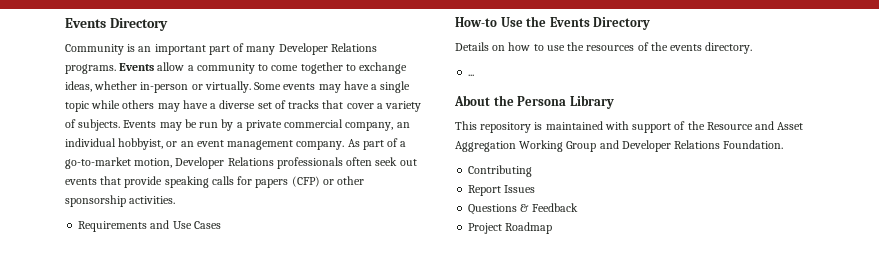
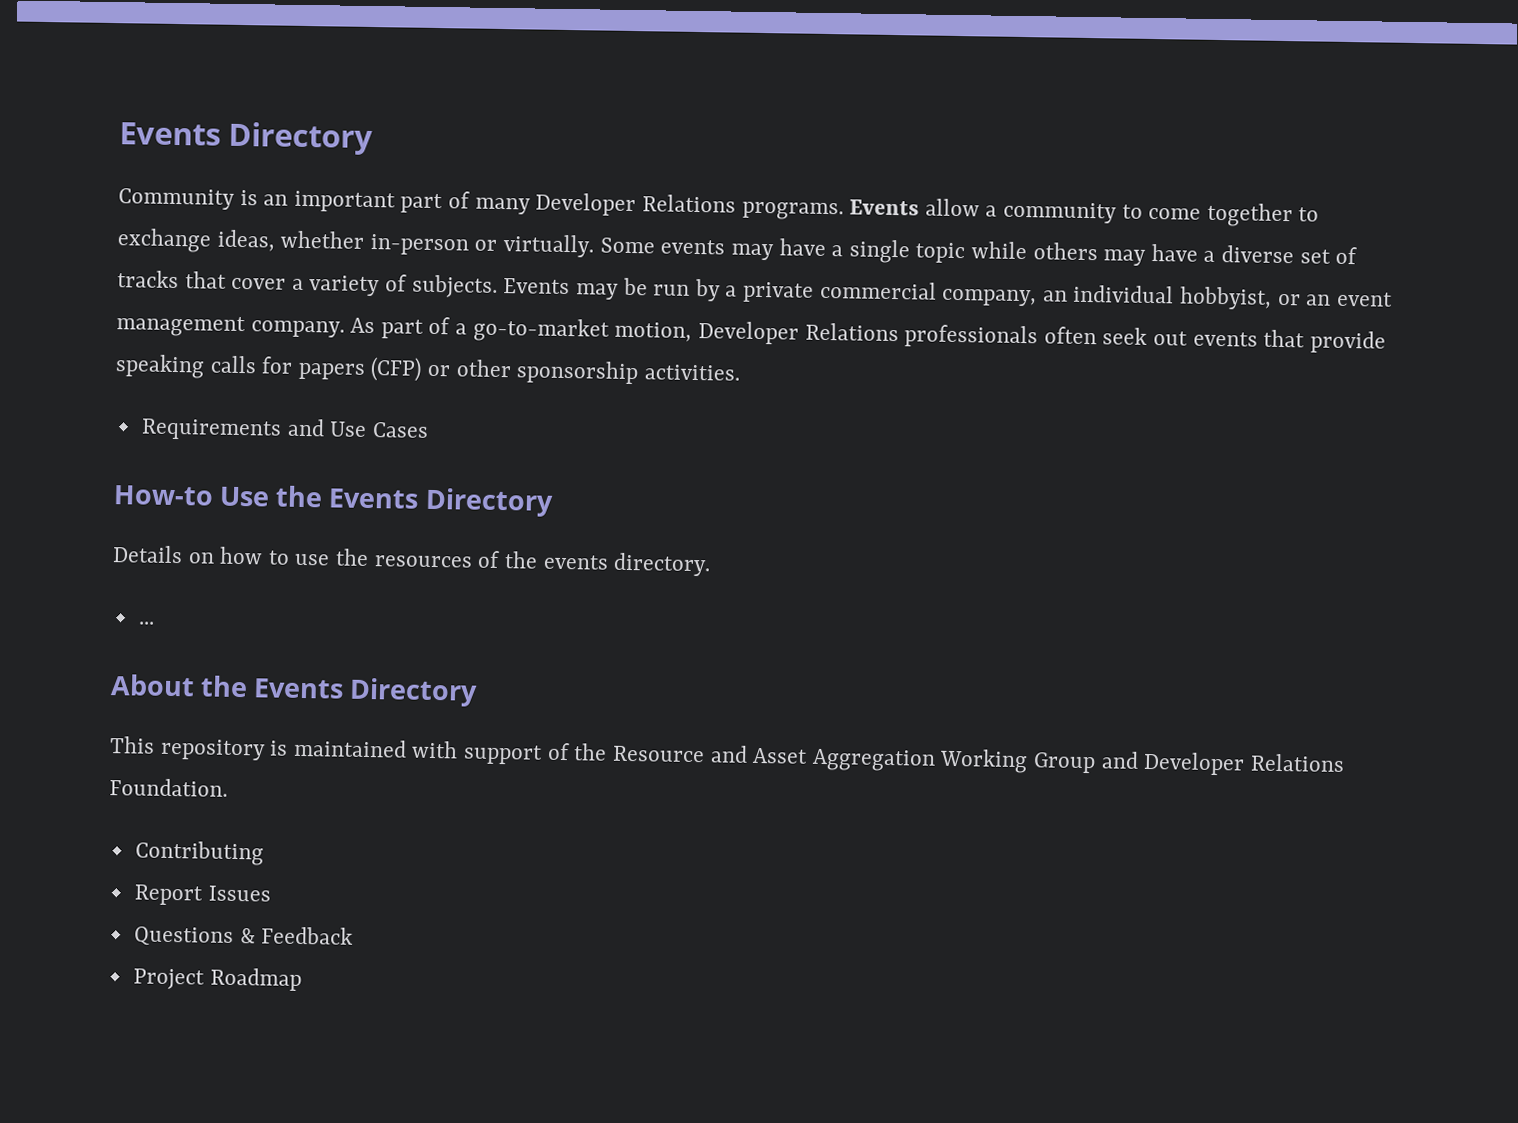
[517,95,614,109] Persona Library -> [253,677,479,707] Events Directory

